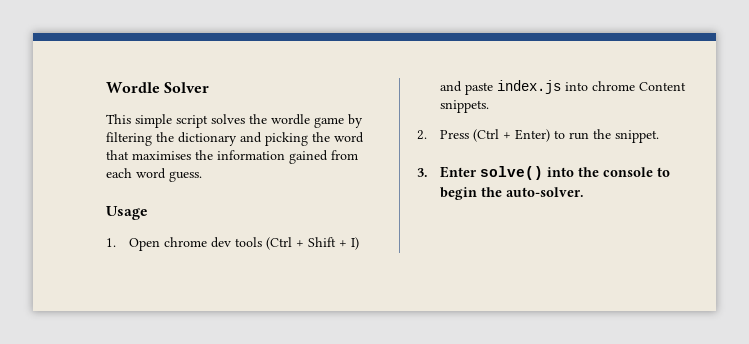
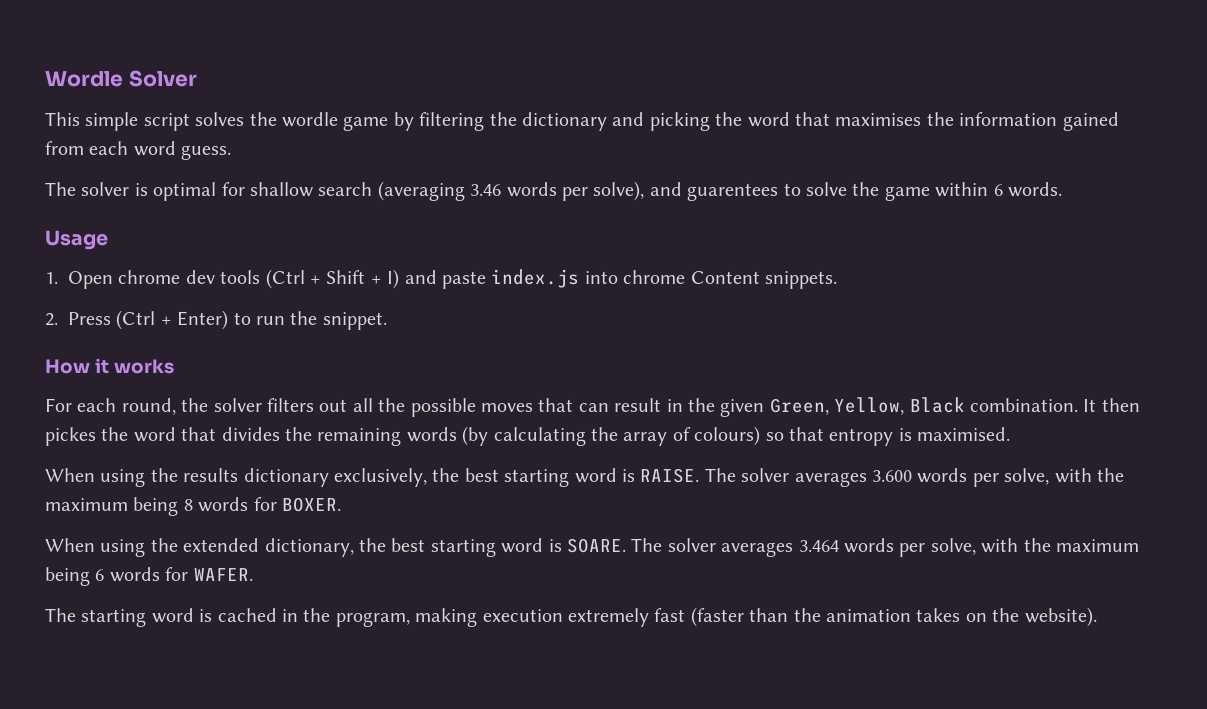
(202, 176) none -> [45,181,1062,201] // The solver is optimal for shallow search (averaging 3.46 words per solve), and guarentees to solve the game within 6 words.
[417,166,671,180] [440,187,585,200] 3. Enter solve() into the console to begin the auto-solver. -> [45,358,174,374] [45,397,1140,417] [45,426,1011,446] [45,468,1124,487] [45,497,341,516] [45,538,1139,557] [45,567,253,586] [45,607,1097,627] How it works // For each round, the solver filters out all the possible moves that can result in the given Green, Yellow, Black combination. It then pickes the word that divides the remaining words (by calculating the array of colours) so that entropy is maximised. // When using the results dictionary exclusively, the best starting word is RAISE. The solver averages 3.600 words per solve, with the maximum being 8 words for BOXER. // When using the extended dictionary, the best starting word is SOARE. The solver averages 3.464 words per solve, with the maximum being 6 words for WAFER. // The starting word is cached in the program, making execution extremely fast (faster than the animation takes on the website).

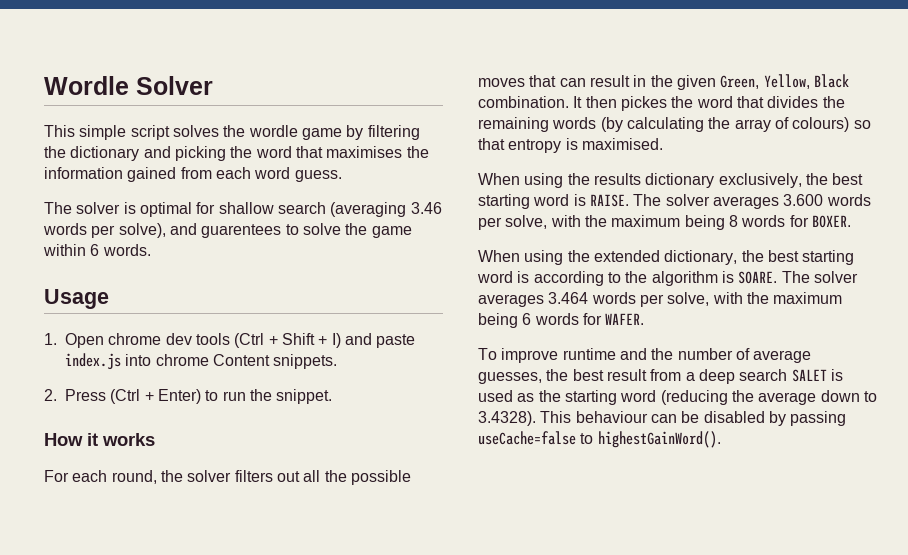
(562, 545) none -> [533,271,734,286] according to the algorithm is
[45,607,1097,627] The starting word is cached in the program, making execution extremely fast (faster than the animation takes on the website). -> [478,348,812,363] [478,369,843,384] [478,390,877,405] [478,411,847,426] [478,431,721,448] To improve runtime and the number of average guesses, the best result from a deep search SALET is used as the starting word (reducing the average down to 3.4328). This behaviour can be disabled by passing useCache=false to highestGainWord().

